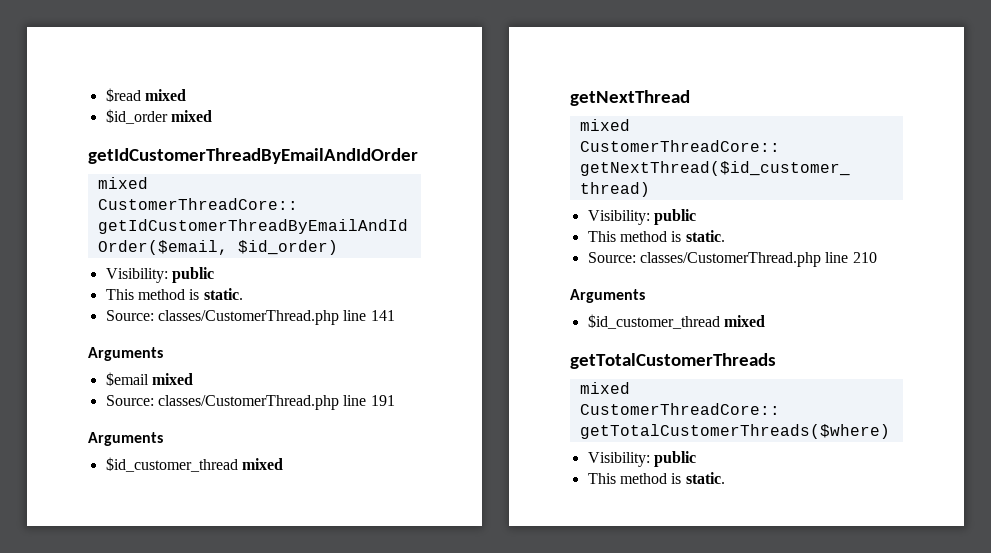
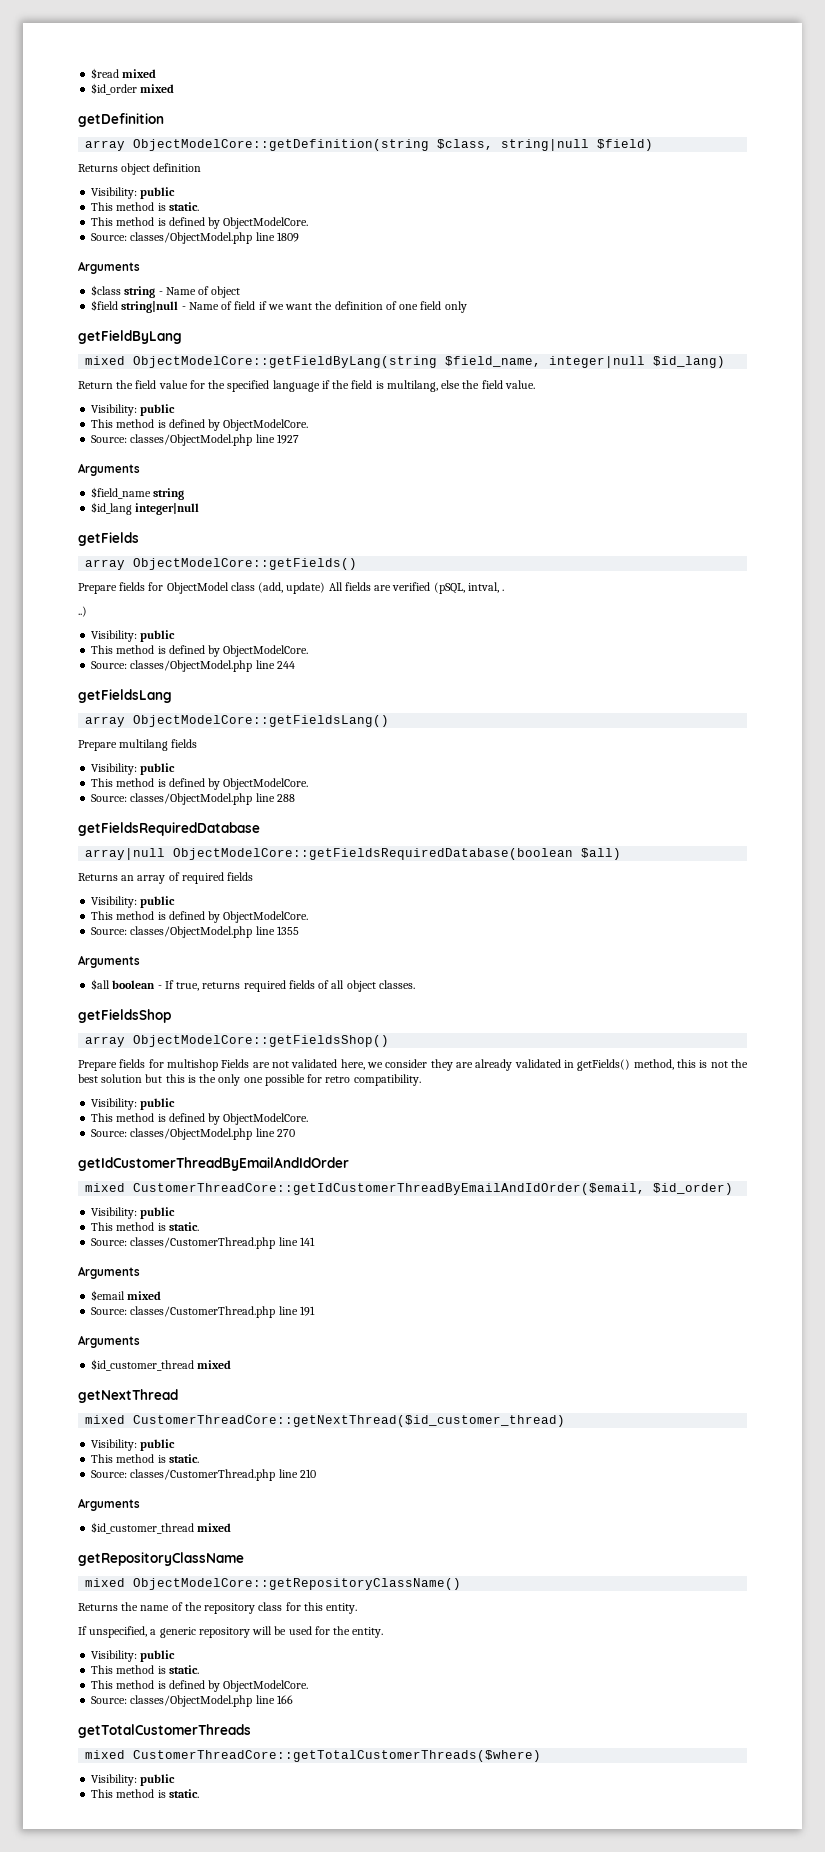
(212, 116) none -> [78,113,164,127] [85,139,654,151] [78,163,202,175] [91,187,176,199] [91,202,199,211] [91,217,309,229] [91,232,299,244] [78,261,140,274] [91,285,241,298] [91,300,467,313] [78,330,182,344] [85,356,726,368] [78,380,535,392] [91,404,176,416] [91,419,309,431] [91,434,299,446] [78,463,140,476] [91,487,185,500] [91,502,200,515] [78,532,139,546] [85,558,358,570] [78,582,505,594] [78,606,87,617] [91,630,176,642] [91,645,309,657] [91,660,295,672] [78,689,172,703] [85,715,390,727] [78,739,198,751] [91,763,176,775] [91,778,309,790] [91,793,295,805] [78,822,260,836] [85,848,622,860] [78,872,254,884] [91,896,176,908] [91,911,309,923] [91,926,299,938] [78,955,140,968] [91,979,415,992] [78,1009,171,1023] [85,1035,390,1047] [78,1059,749,1071] [78,1074,421,1086] [91,1098,176,1110] [91,1113,309,1125] [91,1128,295,1140] // getDefinition // array ObjectModelCore::getDefinition(string $class, string|null $field) // Returns object definition // Visibility: public // This method is static. // This method is defined by ObjectModelCore. // Source: classes/ObjectModel.php line 1809 // Arguments // $class string - Name of object // $field string|null - Name of field if we want the definition of one field only // getFieldByLang // mixed ObjectModelCore::getFieldByLang(string $field_name, integer|null $id_lang) // Return the field value for the specified language if the field is multilang, else the field value. // Visibility: public // This method is defined by ObjectModelCore. // Source: classes/ObjectModel.php line 1927 // Arguments // $field_name string // $id_lang integer|null // getFields // array ObjectModelCore::getFields() // Prepare fields for ObjectModel class (add, update) All fields are verified (pSQL, intval, . // ..) // Visibility: public // This method is defined by ObjectModelCore. // Source: classes/ObjectModel.php line 244 // getFieldsLang // array ObjectModelCore::getFieldsLang() // Prepare multilang fields // Visibility: public // This method is defined by ObjectModelCore. // Source: classes/ObjectModel.php line 288 // getFieldsRequiredDatabase // array|null ObjectModelCore::getFieldsRequiredDatabase(boolean $all) // Returns an array of required fields // Visibility: public // This method is defined by ObjectModelCore. // Source: classes/ObjectModel.php line 1355 // Arguments // $all boolean - If true, returns required fields of all object classes. // getFieldsShop // array ObjectModelCore::getFieldsShop() // Prepare fields for multishop Fields are not validated here, we consider they are already validated in getFields() method, this is not the best solution but this is the only one possible for retro compatibility. // Visibility: public // This method is defined by ObjectModelCore. // Source: classes/ObjectModel.php line 270
(765, 321) none -> [78,1552,244,1566] [85,1578,462,1590] [78,1602,358,1614] [78,1626,384,1638] [91,1650,176,1662] [91,1665,199,1674] [91,1680,309,1692] [91,1695,293,1707] // getRepositoryClassName // mixed ObjectModelCore::getRepositoryClassName() // Returns the name of the repository class for this entity. // If unspecified, a generic repository will be used for the entity. // Visibility: public // This method is static. // This method is defined by ObjectModelCore. // Source: classes/ObjectModel.php line 166

